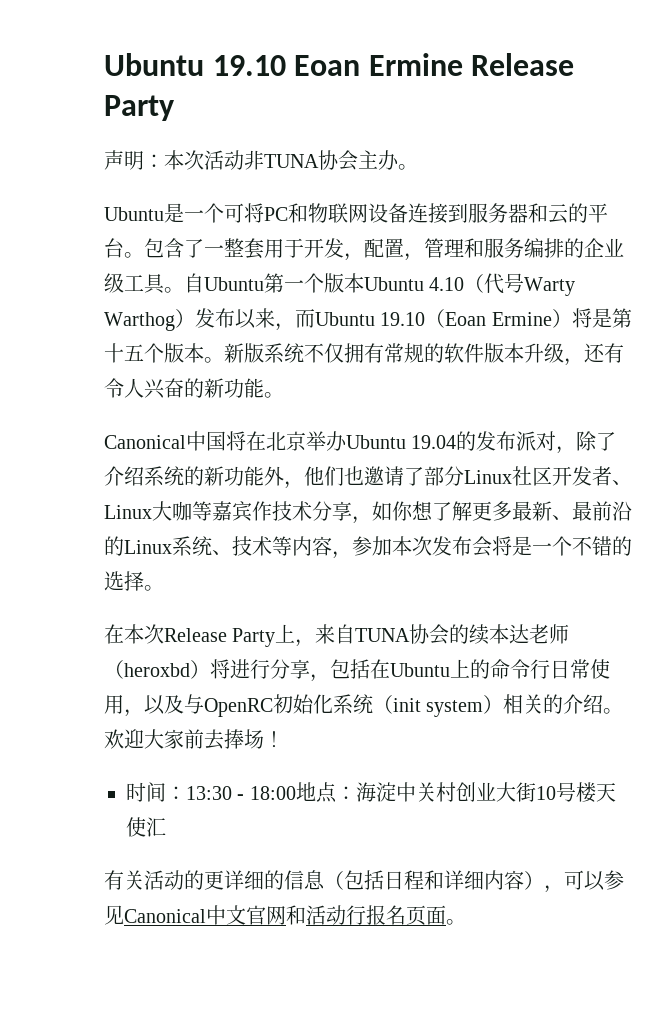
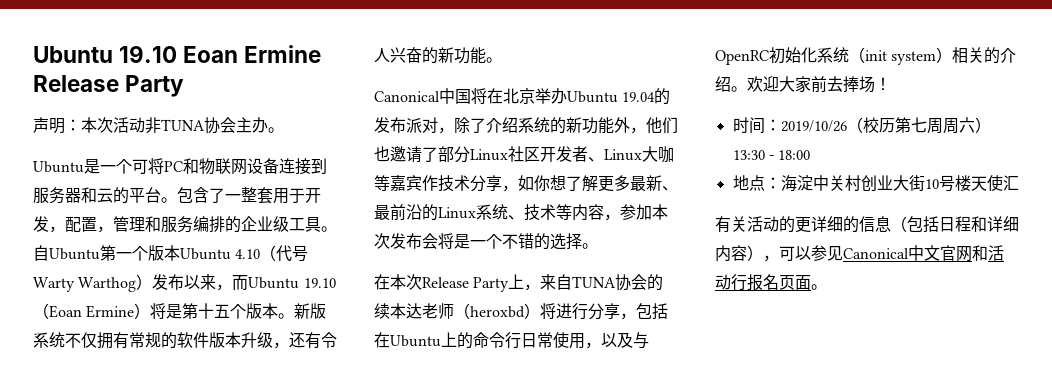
(186, 793) none -> [780,117,991,134] 2019/10/26（校历第七周周六）
(296, 793) none -> (811, 155) //

